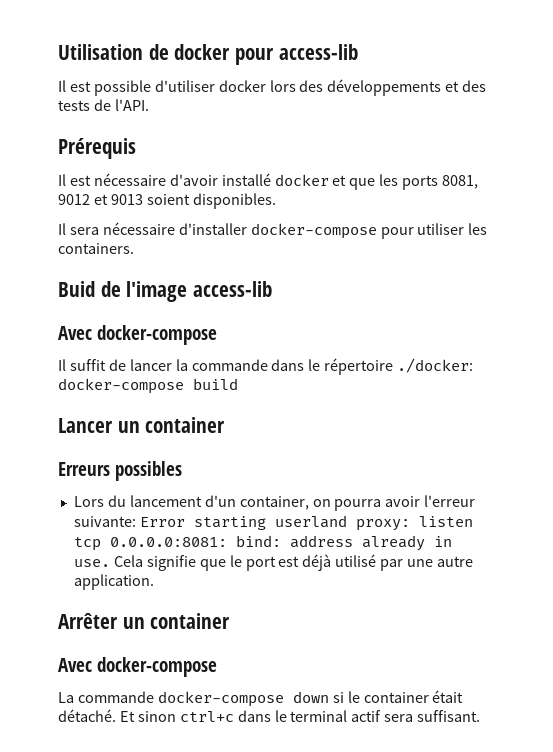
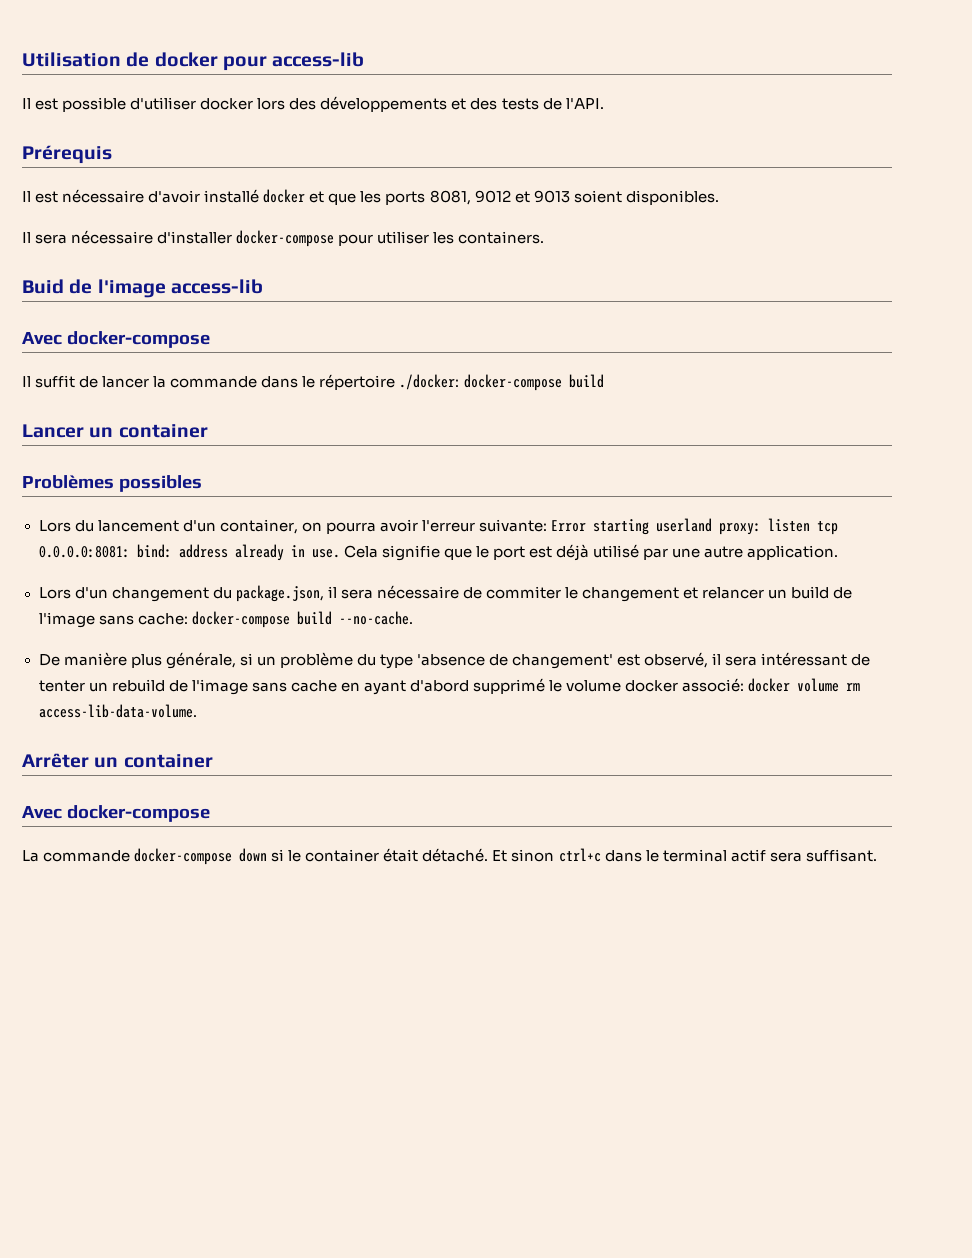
[58,462,110,476] Erreurs -> [22,475,114,489] Problèmes
(154, 582) none -> [38,585,853,602] [38,611,413,628] [38,652,871,669] [38,678,861,695] [38,704,197,718] // Lors d'un changement du package.json, il sera nécessaire de commiter le changement et relancer un build de l'image sans cache: docker-compose build --no-cache. // De manière plus générale, si un problème du type 'absence de changement' est observé, il sera intéressant de tenter un rebuild de l'image sans cache en ayant d'abord supprimé le volume docker associé: docker volume rm access-lib-data-volume.

